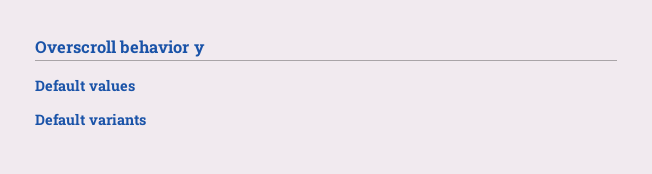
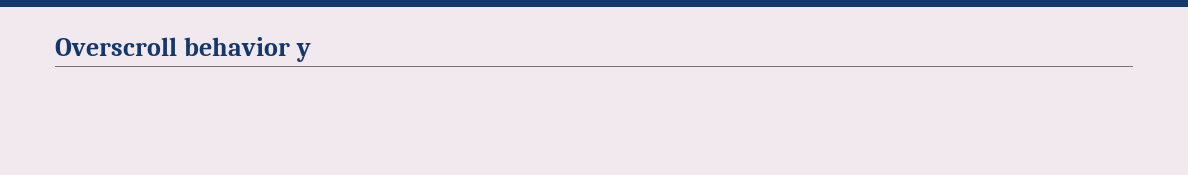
[35,79,135,92] [35,113,146,126] // Default values // Default variants -> (311, 52) none

